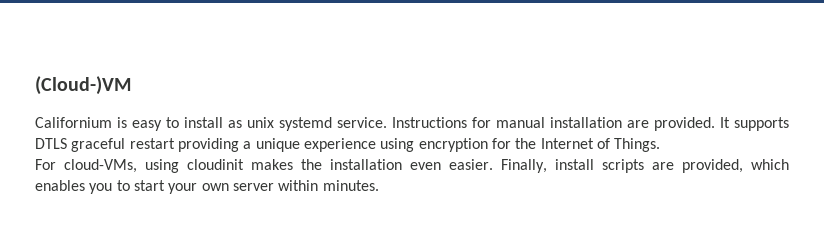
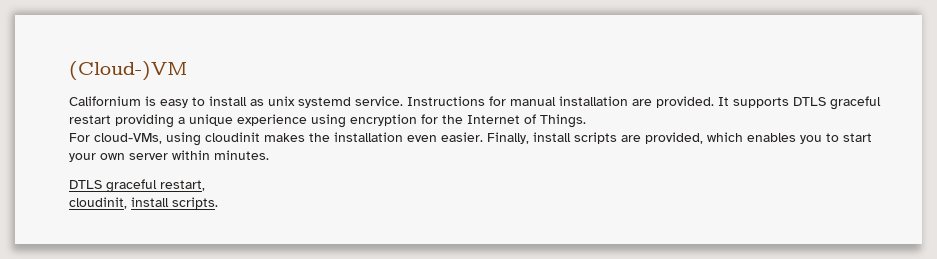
(379, 185) none -> [69,179,205,193] [69,197,218,209] // DTLS graceful restart, // cloudinit, install scripts.

